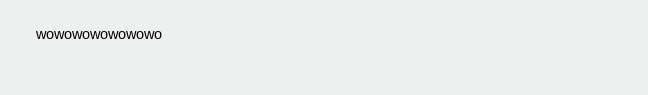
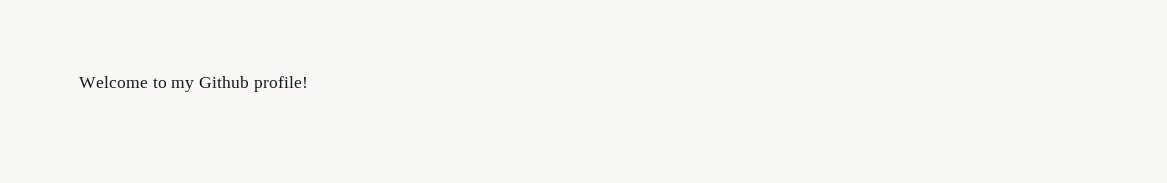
[35,31,162,39] wowowowowowowo -> [79,76,308,92] Welcome to my Github profile!

